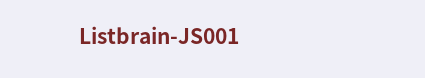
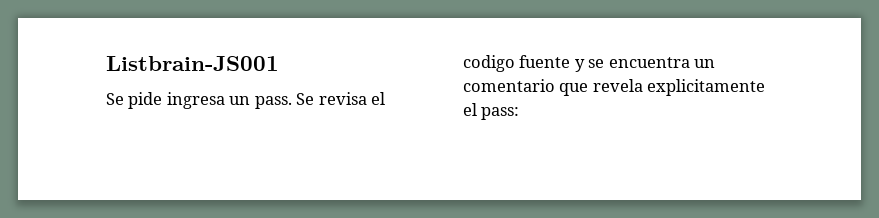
(239, 35) none -> [106,92,386,109] [463,55,716,72] [463,79,766,96] [463,103,520,120] // Se pide ingresa un pass. Se revisa el codigo fuente y se encuentra un comentario que revela explicitamente el pass:

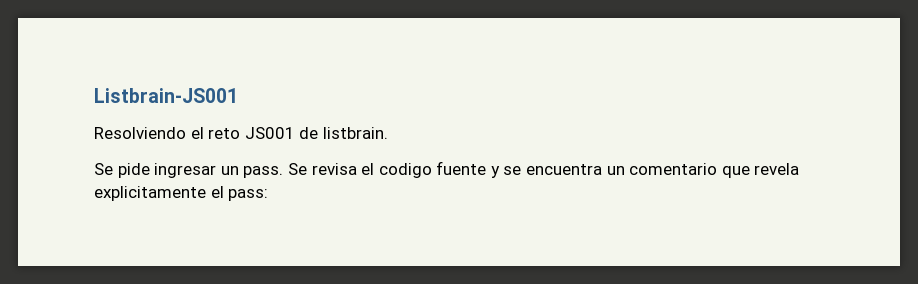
(279, 63) none -> [94,127,388,139] // Resolviendo el reto JS001 de listbrain.
[166,92,225,109] ingresa -> [154,163,217,178] ingresar

